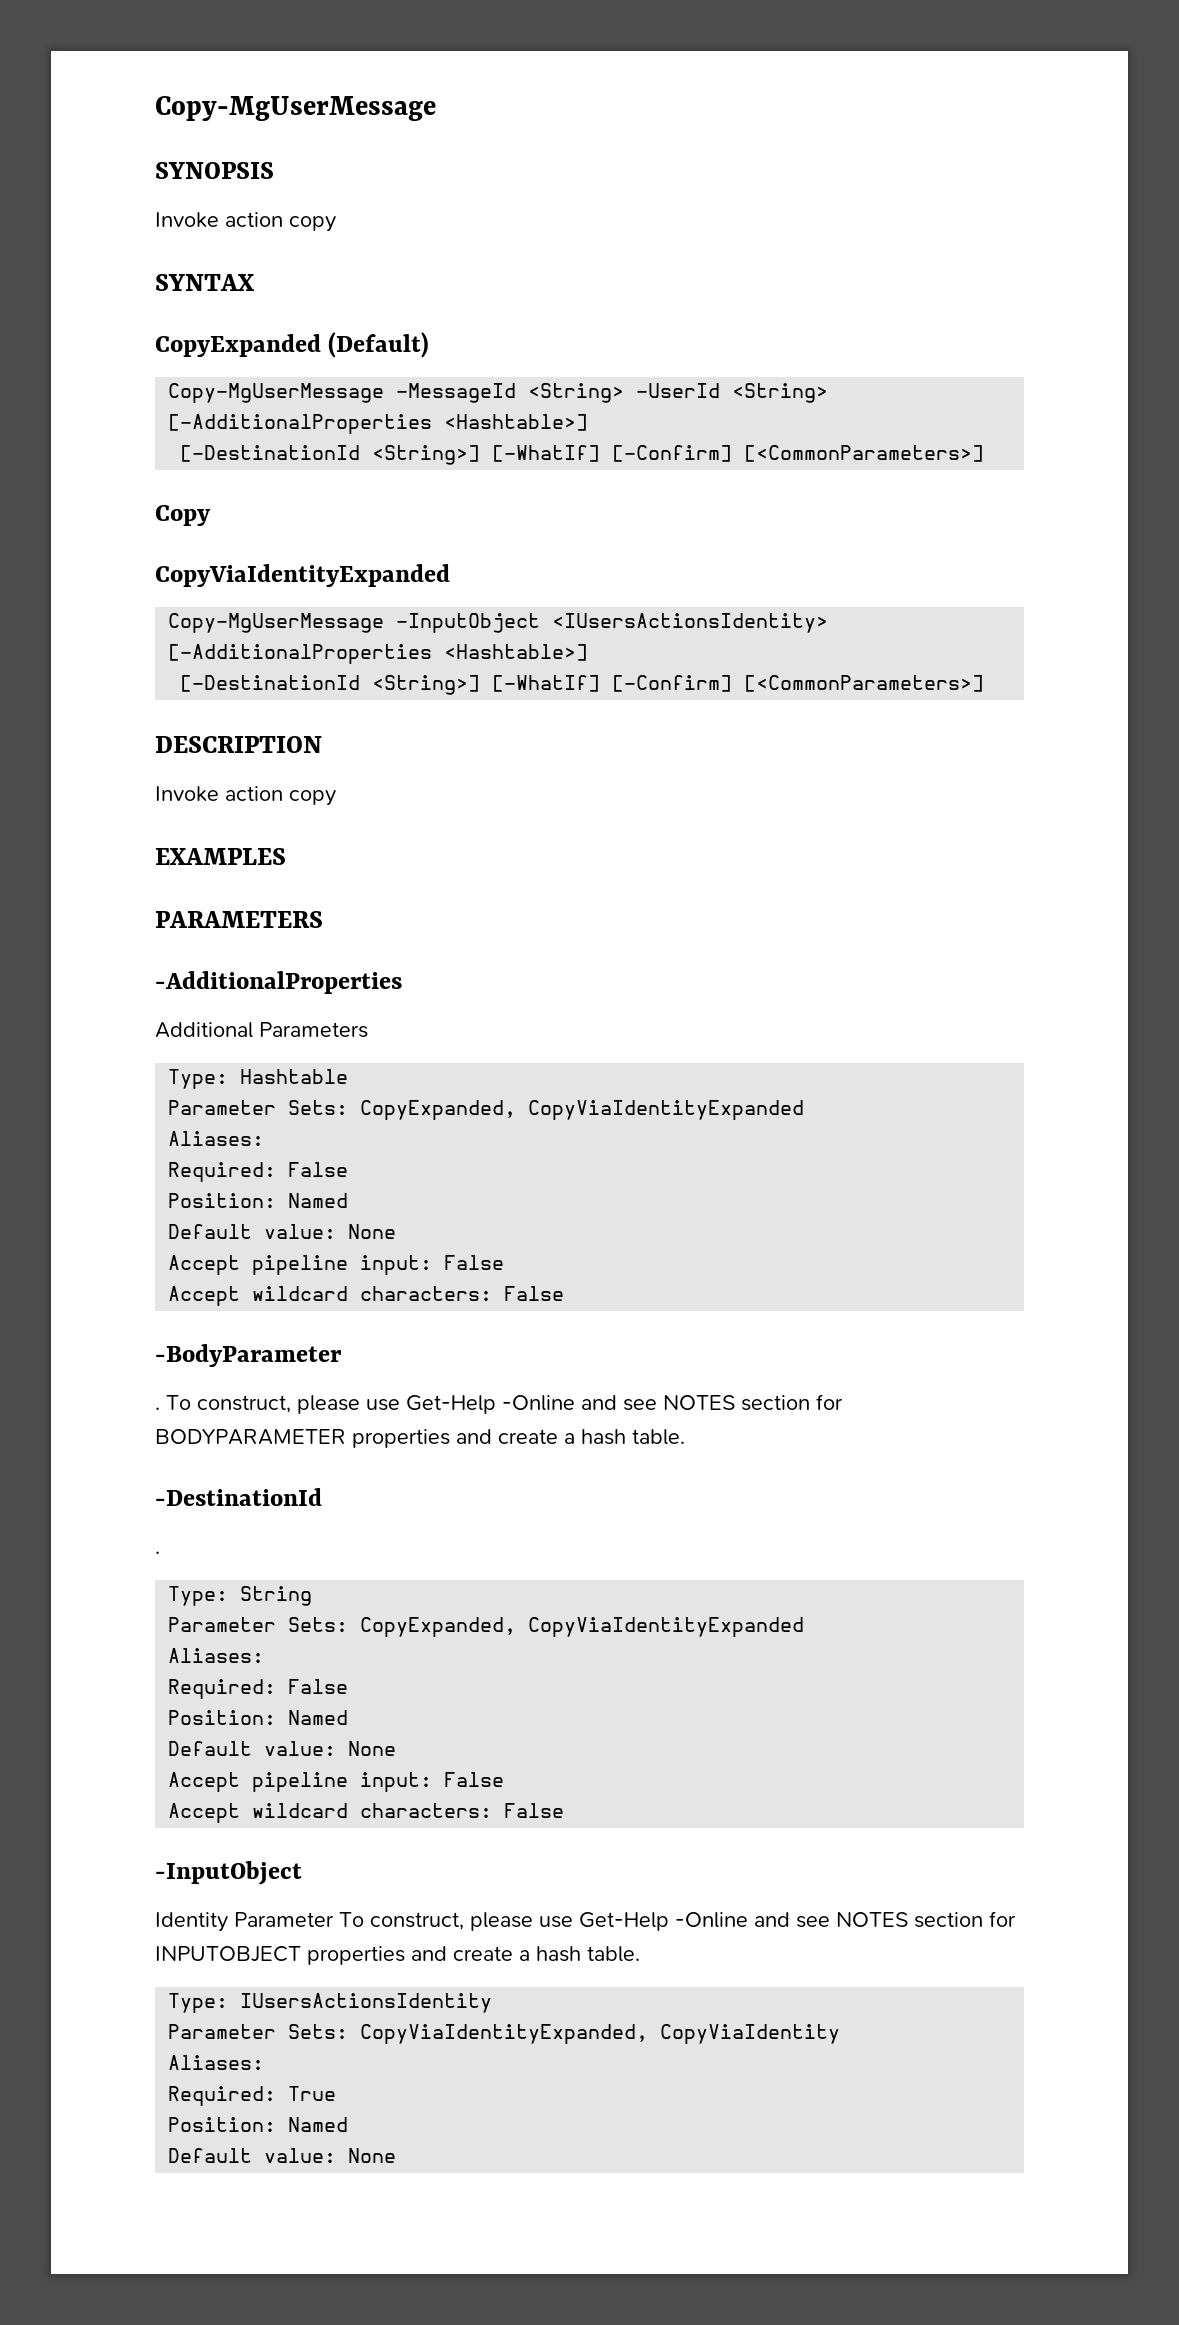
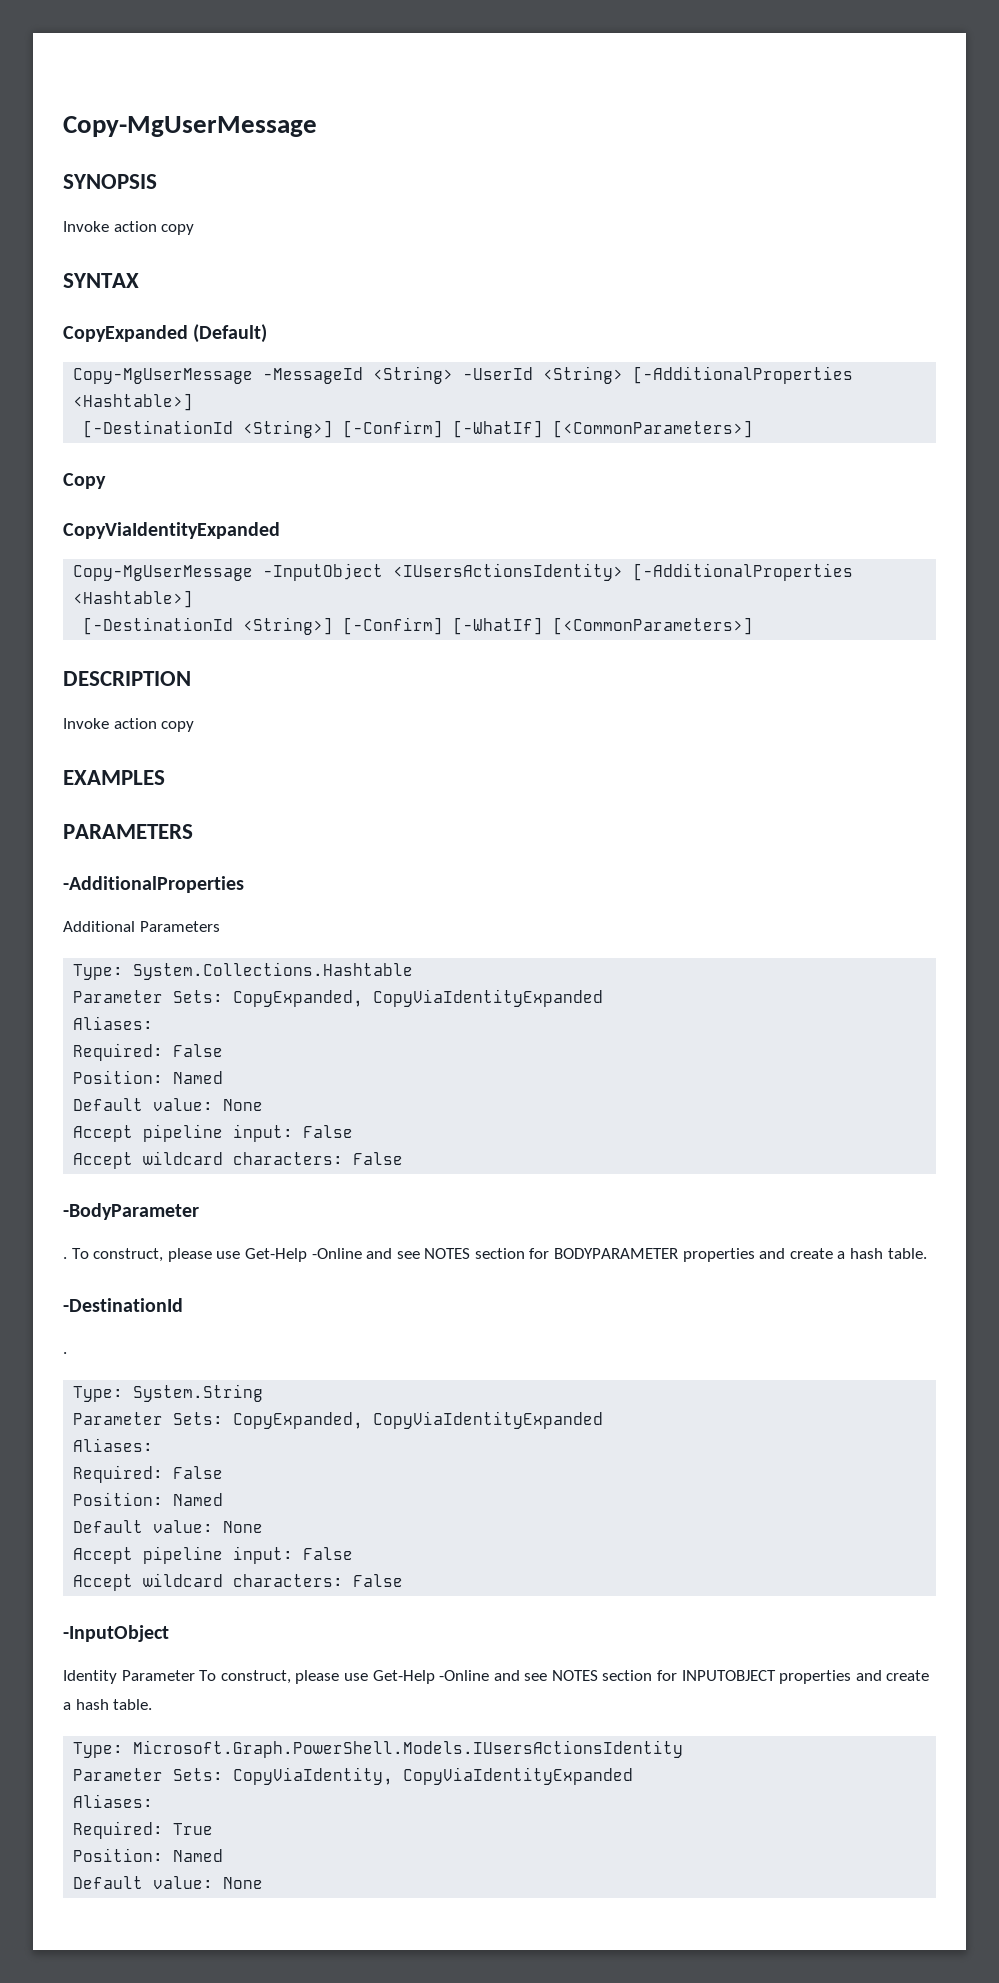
[492,445,733,462] [-WhatIf] [-Confirm] -> [343,420,544,438] [-Confirm] [-WhatIf]
[492,675,733,692] [-WhatIf] [-Confirm] -> [343,617,544,635] [-Confirm] [-WhatIf]
[240,1069,349,1084] Hashtable -> [133,962,414,980] System.Collections.Hashtable
[240,1586,313,1606] String -> [133,1384,264,1402] System.String
[240,1993,493,2013] [168,2024,841,2044] IUsersActionsIdentity // Parameter Sets: CopyViaIdentityExpanded, CopyViaIdentity -> [133,1740,684,1758] [73,1767,634,1785] Microsoft.Graph.PowerShell.Models.IUsersActionsIdentity // Parameter Sets: CopyViaIdentity, CopyViaIdentityExpanded

